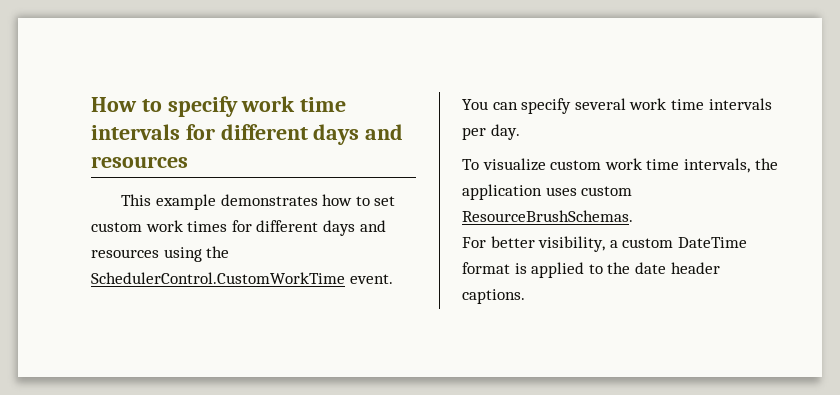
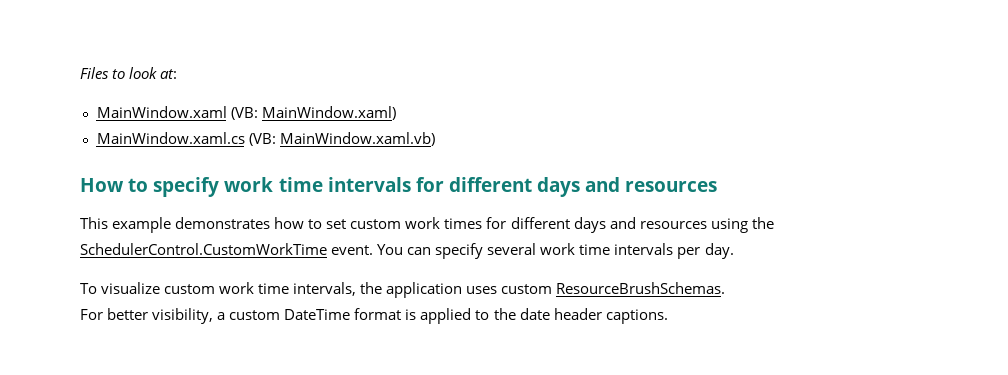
(91, 104) none -> [80,67,178,79] [96,106,396,120] [96,132,435,146] Files to look at: // MainWindow.xaml (VB: MainWindow.xaml) // MainWindow.xaml.cs (VB: MainWindow.xaml.vb) //

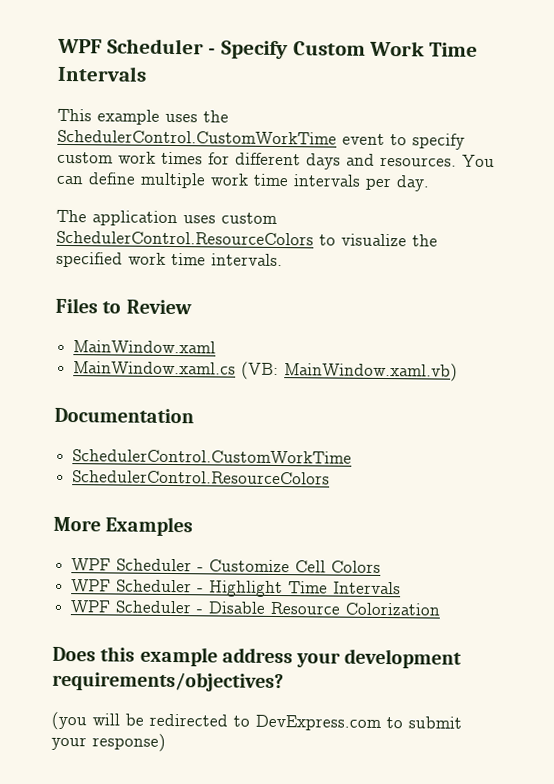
[80,67,178,79] [96,106,396,120] [96,132,435,146] [80,177,718,197] [80,217,347,233] Files to look at: // MainWindow.xaml (VB: MainWindow.xaml) // MainWindow.xaml.cs (VB: MainWindow.xaml.vb) // How to specify work time intervals for different days and resources // This example demonstrates how to set -> [57,38,479,60] [57,65,147,82] [57,108,229,125] [57,129,465,150] WPF Scheduler - Specify Custom Work Time Intervals // This example uses the SchedulerControl.CustomWorkTime event to specify
[639,217,774,233] [80,243,537,259] resources using the SchedulerControl.CustomWorkTime event. You can specify several -> [380,154,495,168] [56,172,206,189] resources. You can define multiple
[80,282,726,298] [80,308,668,324] To visualize custom work time intervals, the application uses custom ResourceBrushSchemas. // For better visibility, a custom DateTime format is applied to the date header captions. -> [56,209,277,227] [56,230,438,247] [56,251,283,268] [55,297,192,315] [73,340,217,354] [73,361,459,382] [54,407,194,424] [72,449,353,464] [72,470,331,485] [53,516,194,537] [71,558,382,573] [71,579,402,598] [70,600,442,616] [52,646,463,669] [52,670,284,693] [51,711,462,731] [51,733,166,752] The application uses custom SchedulerControl.ResourceColors to visualize the specified work time intervals. // Files to Review // MainWindow.xaml // MainWindow.xaml.cs (VB: MainWindow.xaml.vb) // Documentation // SchedulerControl.CustomWorkTime // SchedulerControl.ResourceColors // More Examples // WPF Scheduler - Customize Cell Colors // WPF Scheduler - Highlight Time Intervals // WPF Scheduler - Disable Resource Colorization // Does this example address your development requirements/objectives? // (you will be redirected to DevExpress.com to submit your response)

